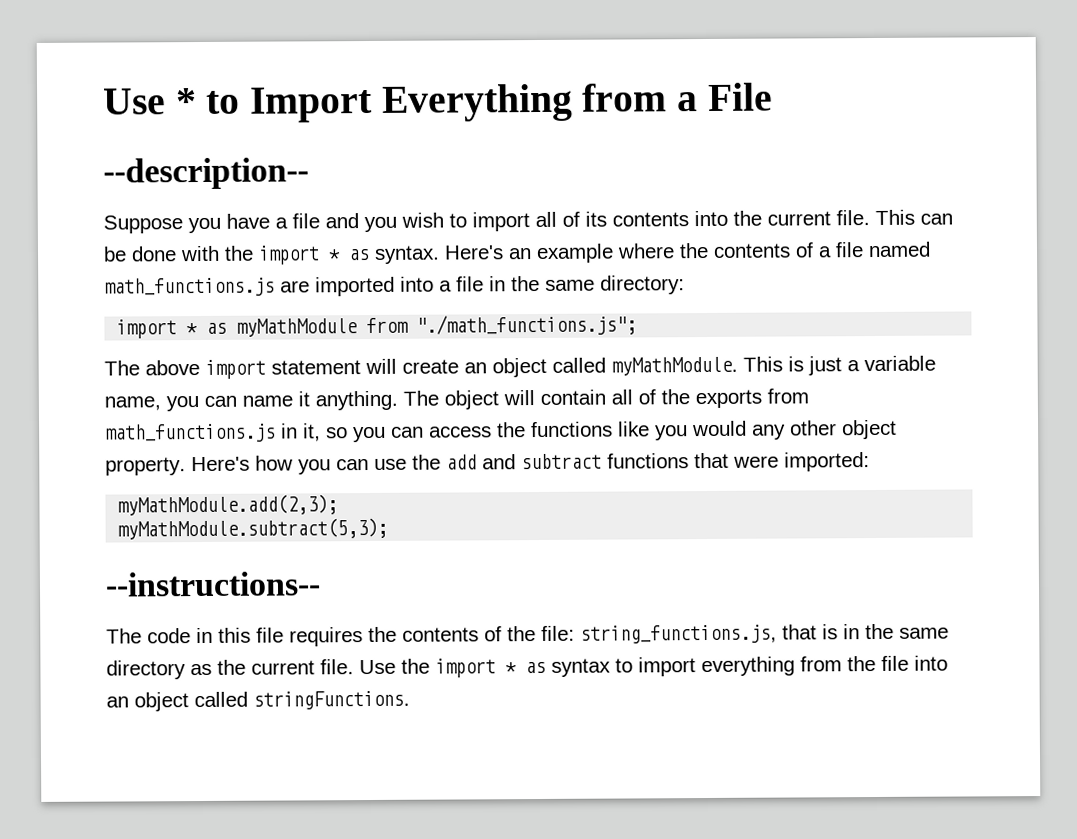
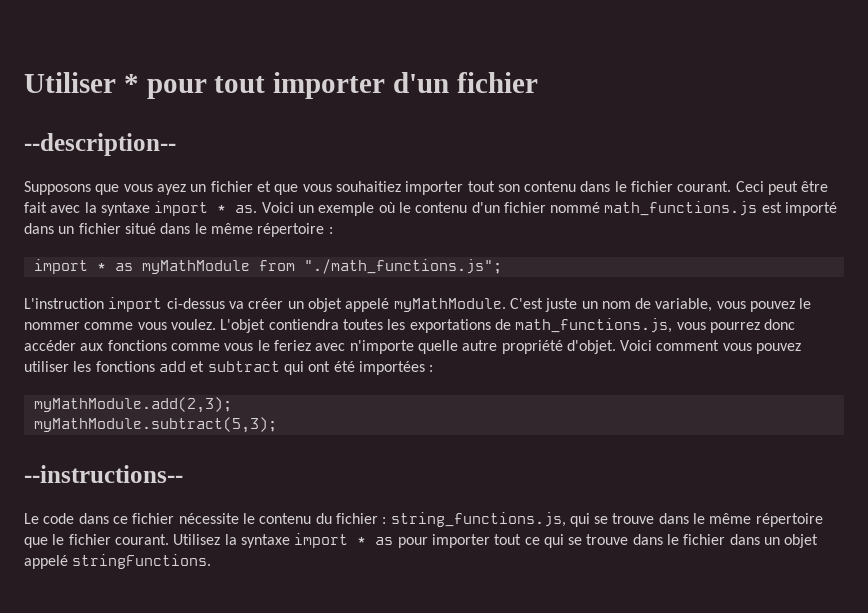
[103,82,773,123] [103,157,309,190] [103,209,953,234] [103,241,931,265] [104,275,685,297] Use * to Import Everything from a File // --description-- // Suppose you have a file and you wish to import all of its contents into the current file. This can be done with the import * as syntax. Here's an example where the contents of a file named math_functions.js are imported into a file in the same directory: -> [24,72,538,99] [24,133,176,156] [24,181,829,195] [24,201,838,216] [24,223,333,237] Utiliser * pour tout importer d'un fichier // --description-- // Supposons que vous ayez un fichier et que vous souhaitiez importer tout son contenu dans le fichier courant. Ceci peut être fait avec la syntaxe import * as. Voici un exemple où le contenu d'un fichier nommé math_functions.js est importé dans un fichier situé dans le même répertoire :
[104,355,936,379] [104,388,809,412] [105,419,897,443] [105,452,870,476] [117,494,339,516] [117,517,389,540] [105,571,321,597] [106,623,949,647] [106,655,948,680] [106,691,248,712] The above import statement will create an object called myMathModule. This is just a variable name, you can name it anything. The object will contain all of the exports from math_functions.js in it, so you can access the functions like you would any other object property. Here's how you can use the add and subtract functions that were imported: // myMathModule.add(2,3); // myMathModule.subtract(5,3); // --instructions-- // The code in this file requires the contents of the file: string_functions.js, that is in the same directory as the current file. Use the import * as syntax to import everything from the file into an object called -> [24,297,812,312] [24,318,796,333] [24,340,802,354] [24,361,434,375] [33,397,232,413] [33,417,277,433] [24,465,183,483] [24,512,823,527] [24,533,819,548] [24,555,68,569] L'instruction import ci-dessus va créer un objet appelé myMathModule. C'est juste un nom de variable, vous pouvez le nommer comme vous voulez. L'objet contiendra toutes les exportations de math_functions.js, vous pourrez donc accéder aux fonctions comme vous le feriez avec n'importe quelle autre propriété d'objet. Voici comment vous pouvez utiliser les fonctions add et subtract qui ont été importées : // myMathModule.add(2,3); // myMathModule.subtract(5,3); // --instructions-- // Le code dans ce fichier nécessite le contenu du fichier : string_functions.js, qui se trouve dans le même répertoire que le fichier courant. Utilisez la syntaxe import * as pour importer tout ce qui se trouve dans le fichier dans un objet appelé

